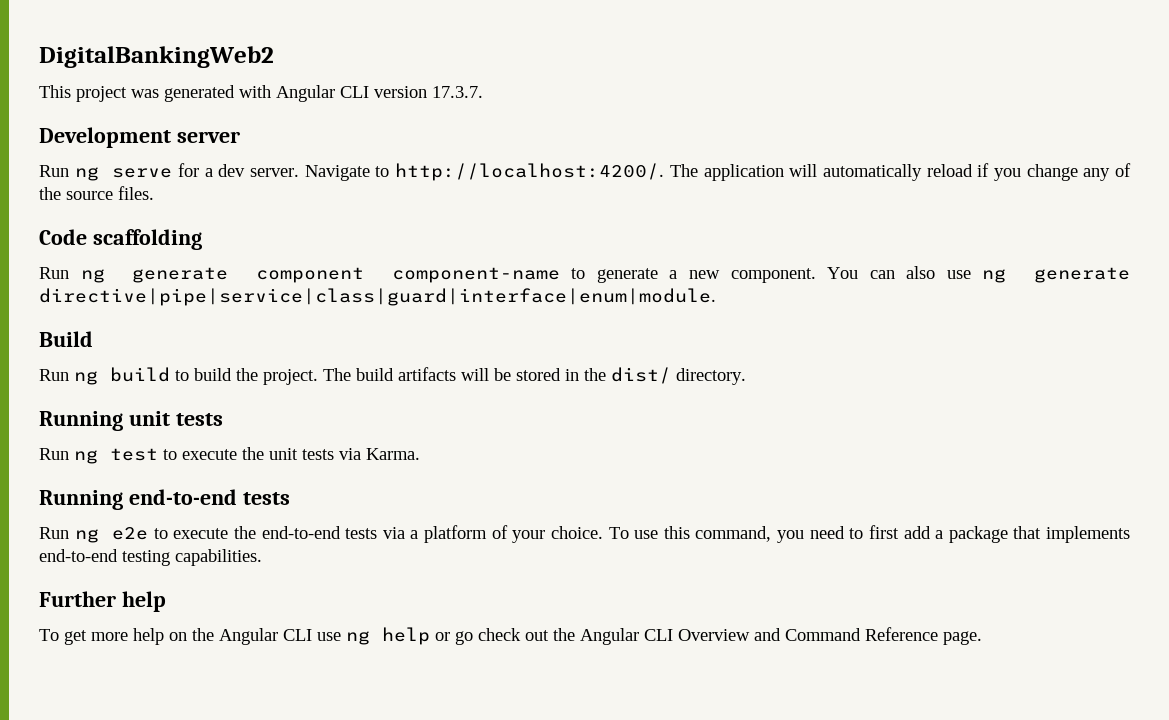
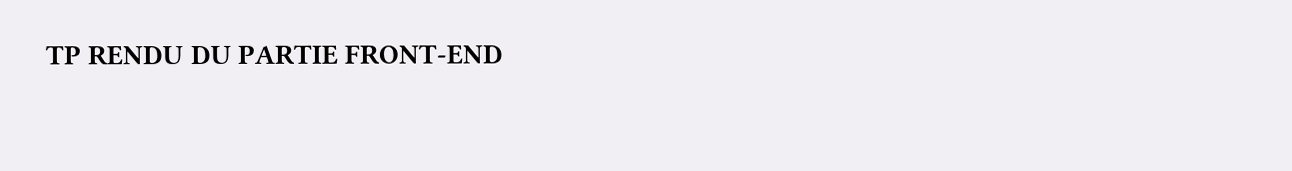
[39,46,274,68] [39,85,483,102] [39,127,240,148] [39,163,1131,181] [39,186,154,200] [39,229,202,250] [39,266,1131,283] [39,288,716,306] [39,331,93,347] [39,367,746,385] [39,411,223,431] [39,447,420,464] [39,489,290,510] [39,525,1130,543] [39,549,262,566] [39,591,166,612] [39,627,982,645] DigitalBankingWeb2 // This project was generated with Angular CLI version 17.3.7. // Development server // Run ng serve for a dev server. Navigate to http://localhost:4200/. The application will automatically reload if you change any of the source files. // Code scaffolding // Run ng generate component component-name to generate a new component. You can also use ng generate directive|pipe|service|class|guard|interface|enum|module. // Build // Run ng build to build the project. The build artifacts will be stored in the dist/ directory. // Running unit tests // Run ng test to execute the unit tests via Karma. // Running end-to-end tests // Run ng e2e to execute the end-to-end tests via a platform of your choice. To use this command, you need to first add a package that implements end-to-end testing capabilities. // Further help // To get more help on the Angular CLI use ng help or go check out the Angular CLI Overview and Command Reference page. -> [45,44,504,66] TP RENDU DU PARTIE FRONT-END

